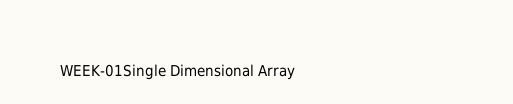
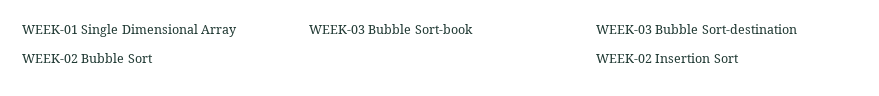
[60,64,166,80] WEEK-01Single -> [22,24,119,37] WEEK-01 Single
(296, 72) none -> [22,53,153,63] [309,24,473,34] [596,24,797,34] [596,53,739,63] // WEEK-02 Bubble Sort // WEEK-03 Bubble Sort-book // WEEK-03 Bubble Sort-destination // WEEK-02 Insertion Sort

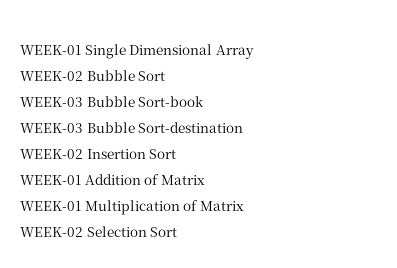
(739, 58) none -> [20,174,205,185] [20,200,244,215] [20,226,178,237] // WEEK-01 Addition of Matrix // WEEK-01 Multiplication of Matrix // WEEK-02 Selection Sort

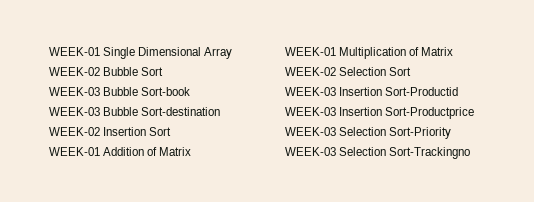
(178, 232) none -> [285,87,459,96] [285,107,475,119] [285,127,452,139] [285,147,471,159] // WEEK-03 Insertion Sort-Productid // WEEK-03 Insertion Sort-Productprice // WEEK-03 Selection Sort-Priority // WEEK-03 Selection Sort-Trackingno

